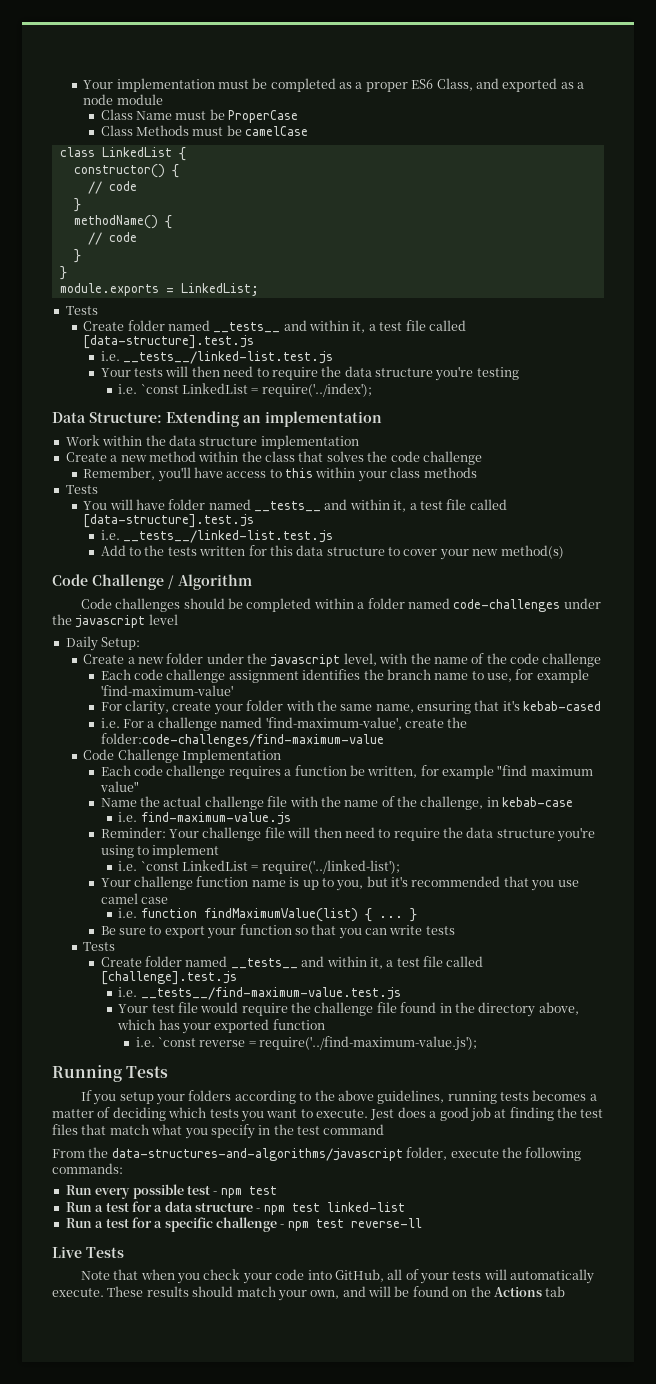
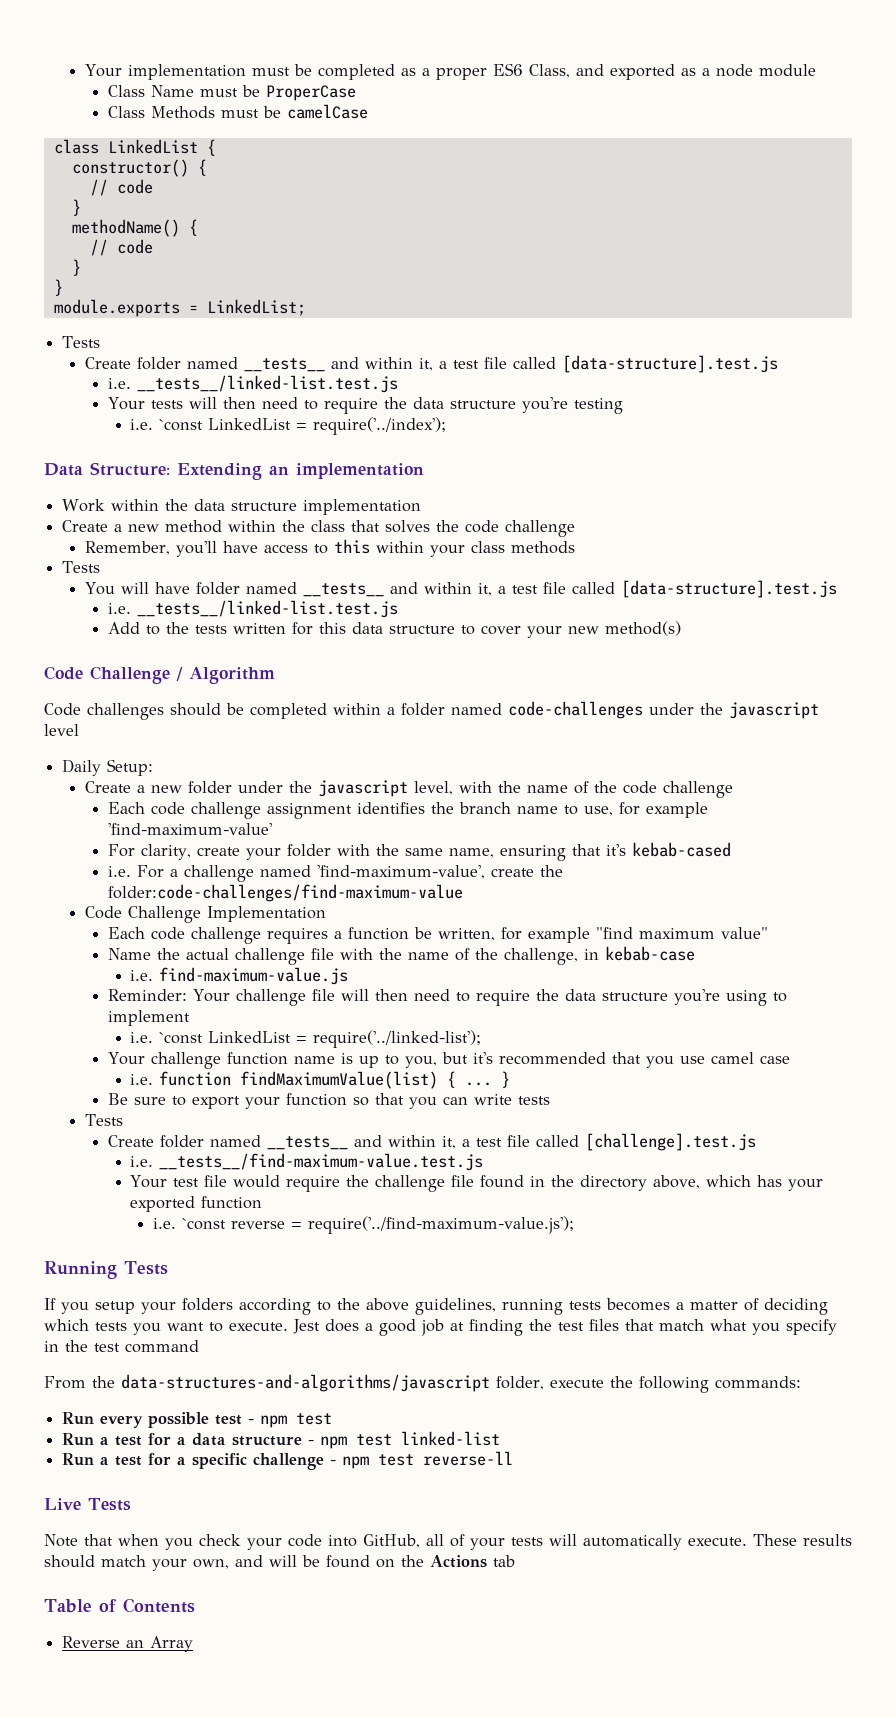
(566, 1291) none -> [44,1598,195,1613] [62,1636,194,1652] // Table of Contents // Reverse an Array

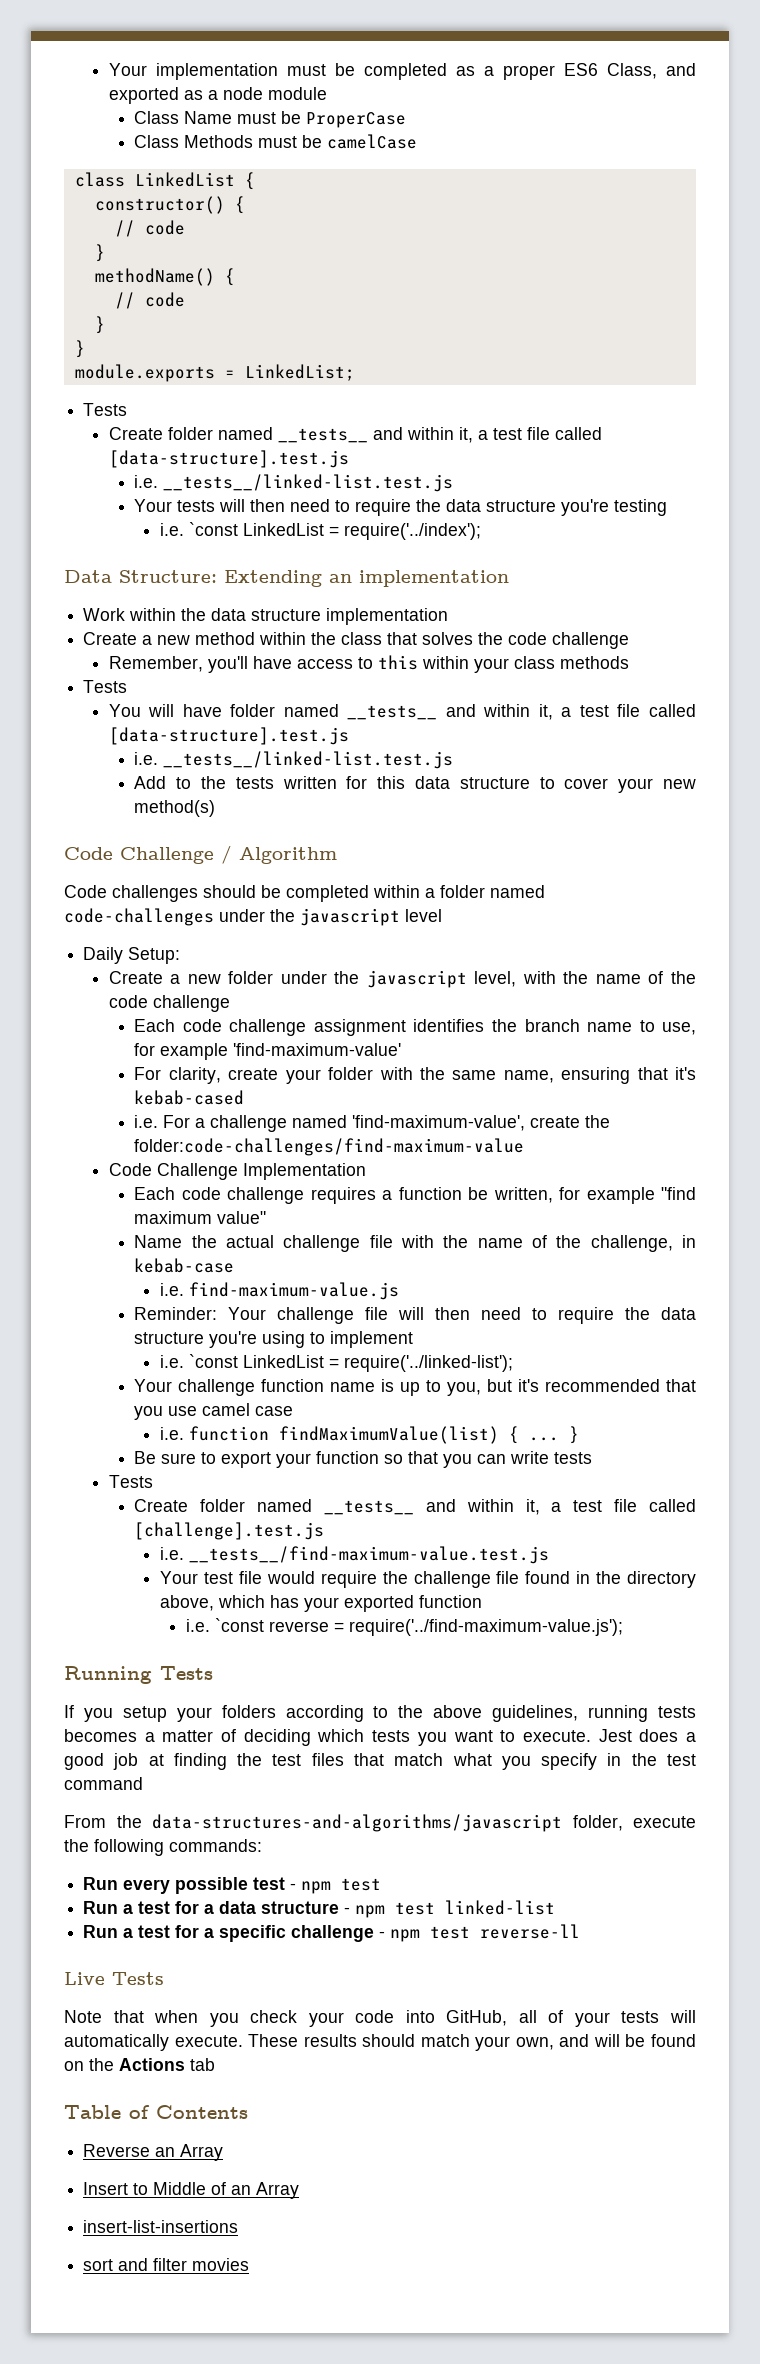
(194, 1644) none -> [83,2182,300,2199] [83,2220,239,2233] [83,2258,250,2271] // Insert to Middle of an Array // insert-list-insertions // sort and filter movies

